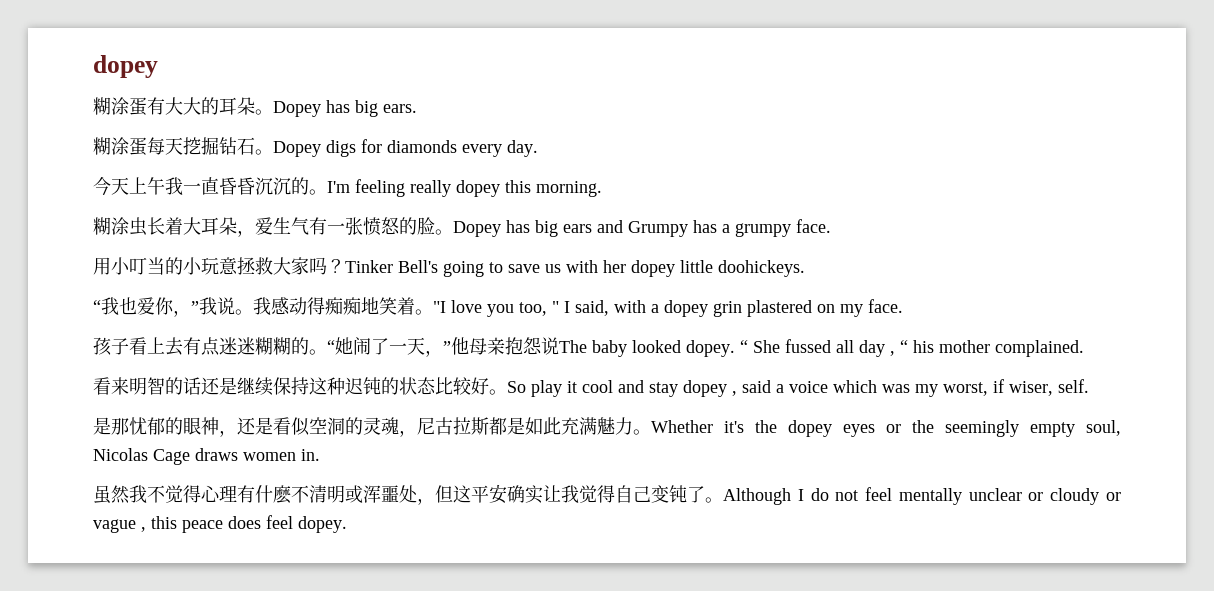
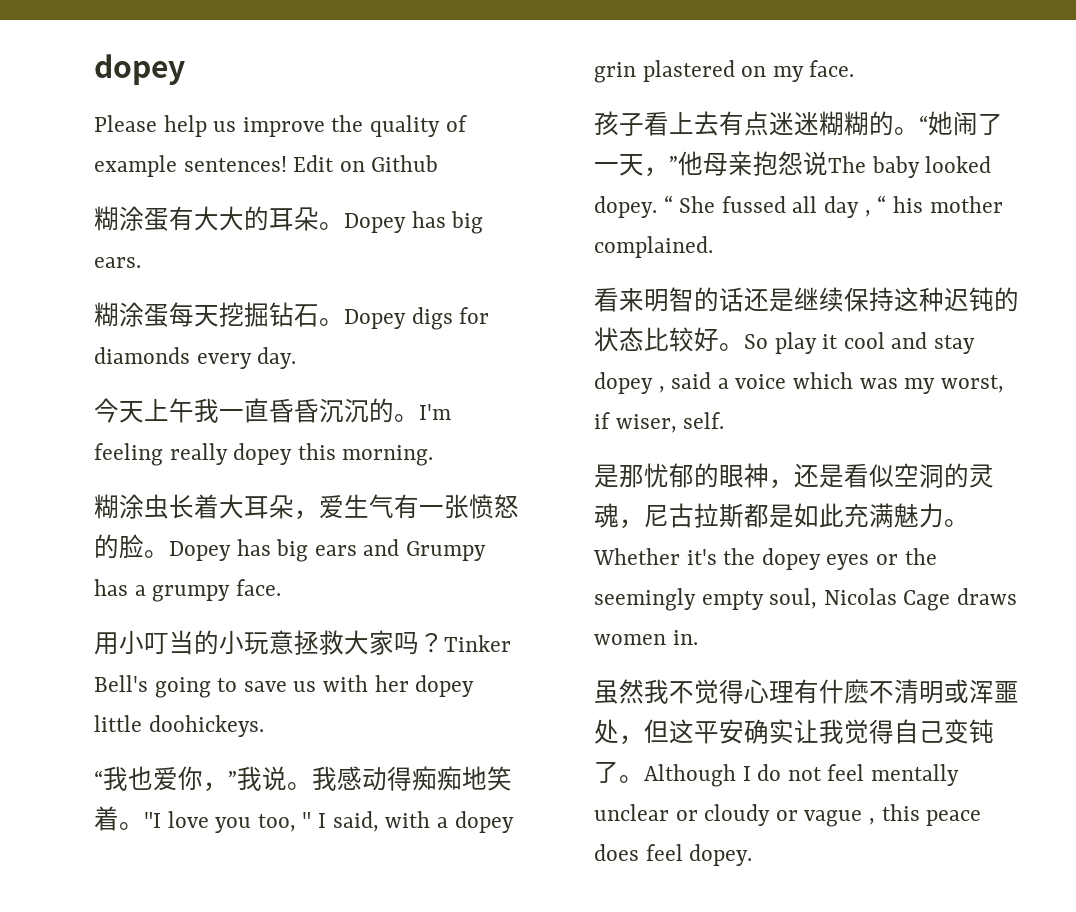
[93,55,158,78] dopey -> [94,54,185,85] [94,115,467,137] [94,155,439,177] dopey // Please help us improve the quality of example sentences! Edit on Github

